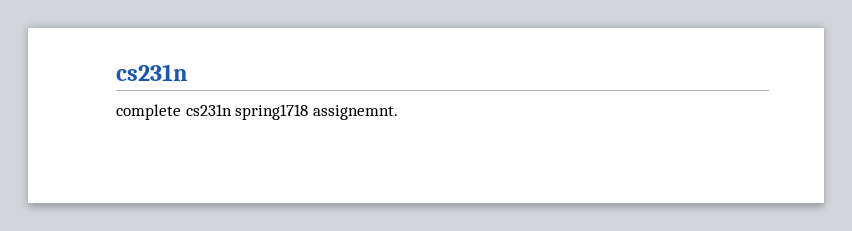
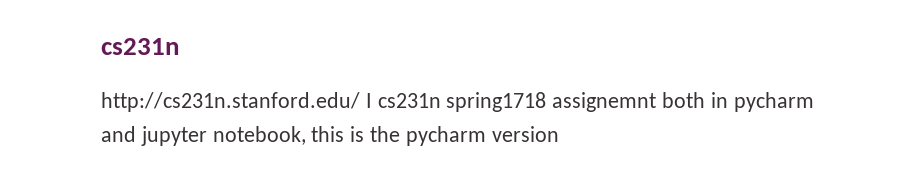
[116,104,398,120] complete cs231n spring1718 assignemnt. -> [101,92,814,112] [101,126,559,146] http://cs231n.stanford.edu/ I cs231n spring1718 assignemnt both in pycharm and jupyter notebook, this is the pycharm version

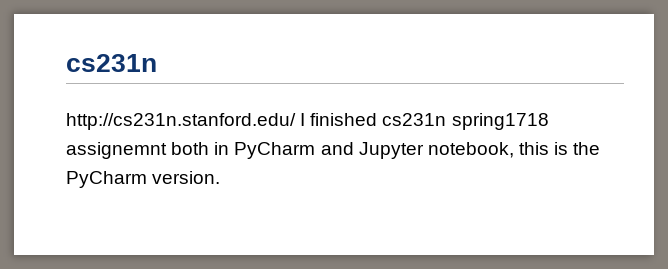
(372, 100) none -> [310,113,378,126] finished
[733,92,814,112] [101,126,207,146] pycharm and jupyter -> [234,142,424,159] PyCharm and Jupyter
[405,126,559,146] pycharm version -> [66,171,221,188] PyCharm version.

